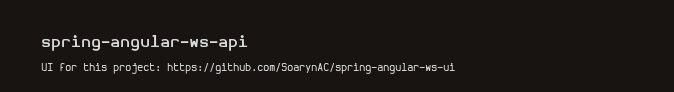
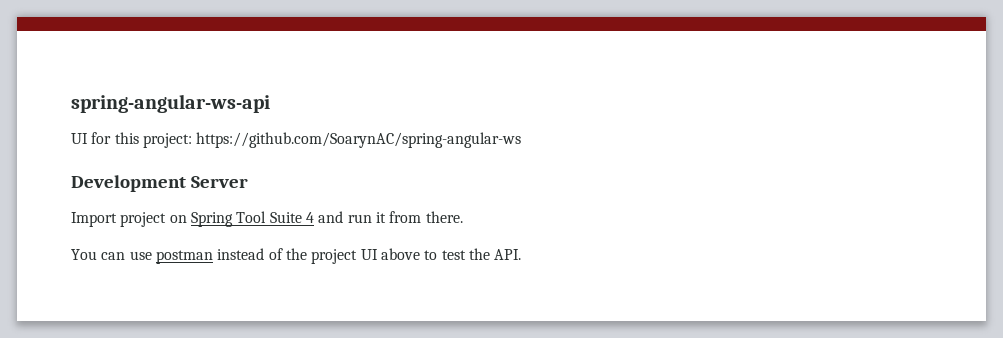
[167,63,455,74] https://github.com/SoarynAC/spring-angular-ws-ui -> [196,132,522,148] [71,175,248,192] [71,211,463,227] [71,248,522,264] https://github.com/SoarynAC/spring-angular-ws // Development Server // Import project on Spring Tool Suite 4 and run it from there. // You can use postman instead of the project UI above to test the API.

